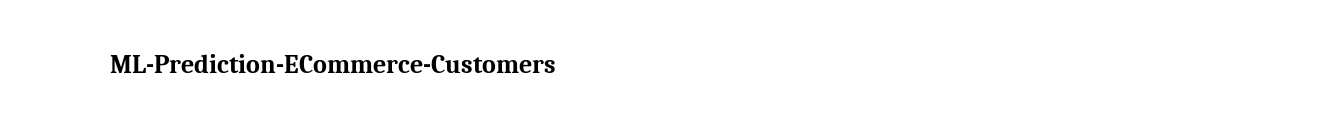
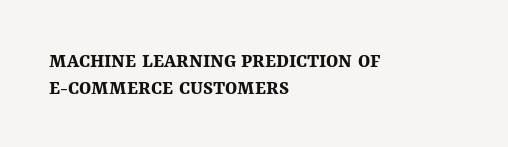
[110,54,556,73] ML-Prediction-ECommerce-Customers -> [49,55,381,67] [49,82,289,94] MACHINE LEARNING PREDICTION OF E-COMMERCE CUSTOMERS

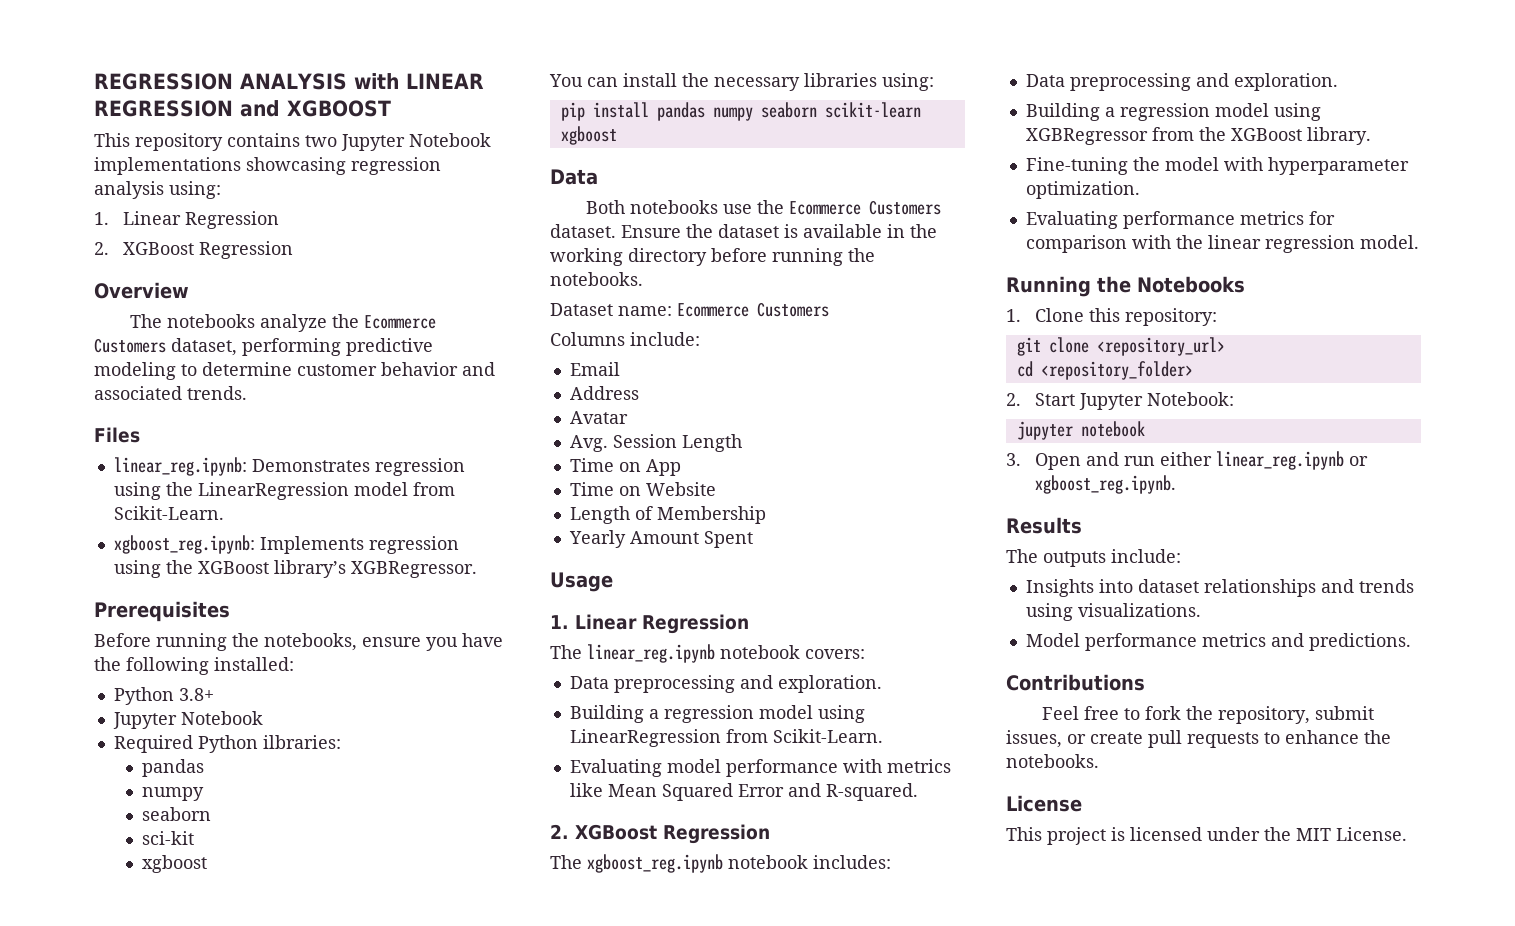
[49,55,381,67] [49,82,289,94] MACHINE LEARNING PREDICTION OF E-COMMERCE CUSTOMERS -> [94,73,484,90] [94,100,391,117] [94,133,491,151] [94,157,441,175] [94,181,221,199] [94,211,279,229] [94,241,293,259] [94,282,189,299] [129,314,436,332] [94,338,433,356] [94,362,495,380] [94,386,247,400] [94,427,140,443] [113,457,465,476] [113,482,455,500] [113,506,224,520] [113,535,459,554] [113,560,477,578] [94,601,230,622] [94,633,503,651] [94,657,294,675] [113,687,214,705] [112,711,263,729] [113,735,341,753] [142,759,205,777] [142,787,205,801] [142,807,212,821] [142,831,195,845] [142,855,208,873] [549,73,934,91] [560,102,921,121] [560,126,617,145] [550,169,598,185] [585,200,941,215] [550,224,937,238] [550,248,875,266] [550,272,643,286] [550,302,829,317] [550,332,700,346] [569,362,620,376] [569,386,639,400] [569,411,628,424] [569,434,742,452] [569,458,681,476] [569,482,716,496] [569,506,766,524] [568,530,753,548] [550,572,613,592] [550,614,749,634] [550,644,865,663] [569,675,882,693] [569,705,865,723] [569,729,883,747] [569,759,951,777] [569,783,918,801] [550,824,770,844] [550,854,891,873] [1025,73,1338,91] [1025,103,1321,121] [1025,127,1371,145] [1025,157,1409,175] [1025,181,1140,199] [1025,211,1335,229] [1025,235,1419,253] [1006,276,1245,297] [1006,308,1217,326] [1016,337,1225,356] [1016,361,1193,380] [1006,392,1234,410] [1016,421,1145,440] [1006,451,1368,470] [1034,475,1176,494] [1006,517,1082,534] [1006,549,1181,567] [1025,579,1414,597] [1025,603,1201,621] [1025,633,1411,651] [1006,674,1145,691] [1041,706,1374,724] [1006,730,1391,748] [1006,754,1099,768] [1006,795,1082,812] [1006,827,1407,845] REGRESSION ANALYSIS with LINEAR REGRESSION and XGBOOST // This repository contains two Jupyter Notebook implementations showcasing regression analysis using: // 1. Linear Regression // 2. XGBoost Regression // Overview // The notebooks analyze the Ecommerce Customers dataset, performing predictive modeling to determine customer behavior and associated trends. // Files // linear_reg.ipynb: Demonstrates regression using the LinearRegression model from Scikit-Learn. // xgboost_reg.ipynb: Implements regression using the XGBoost library’s XGBRegressor. // Prerequisites // Before running the notebooks, ensure you have the following installed: // Python 3.8+ // Jupyter Notebook // Required Python ilbraries: // pandas // numpy // seaborn // sci-kit // xgboost // You can install the necessary libraries using: // pip install pandas numpy seaborn scikit-learn xgboost // Data // Both notebooks use the Ecommerce Customers dataset. Ensure the dataset is available in the working directory before running the notebooks. // Dataset name: Ecommerce Customers // Columns include: // Email // Address // Avatar // Avg. Session Length // Time on App // Time on Website // Length of Membership // Yearly Amount Spent // Usage // 1. Linear Regression // The linear_reg.ipynb notebook covers: // Data preprocessing and exploration. // Building a regression model using LinearRegression from Scikit-Learn. // Evaluating model performance with metrics like Mean Squared Error and R-squared. // 2. XGBoost Regression // The xgboost_reg.ipynb notebook includes: // Data preprocessing and exploration. // Building a regression model using XGBRegressor from the XGBoost library. // Fine-tuning the model with hyperparameter optimization. // Evaluating performance metrics for comparison with the linear regression model. // Running the Notebooks // 1. Clone this repository: // git clone <repository_url> // cd <repository_folder> // 2. Start Jupyter Notebook: // jupyter notebook // 3. Open and run either linear_reg.ipynb or xgboost_reg.ipynb. // Results // The outputs include: // Insights into dataset relationships and trends using visualizations. // Model performance metrics and predictions. // Contributions // Feel free to fork the repository, submit issues, or create pull requests to enhance the notebooks. // License // This project is licensed under the MIT License.

